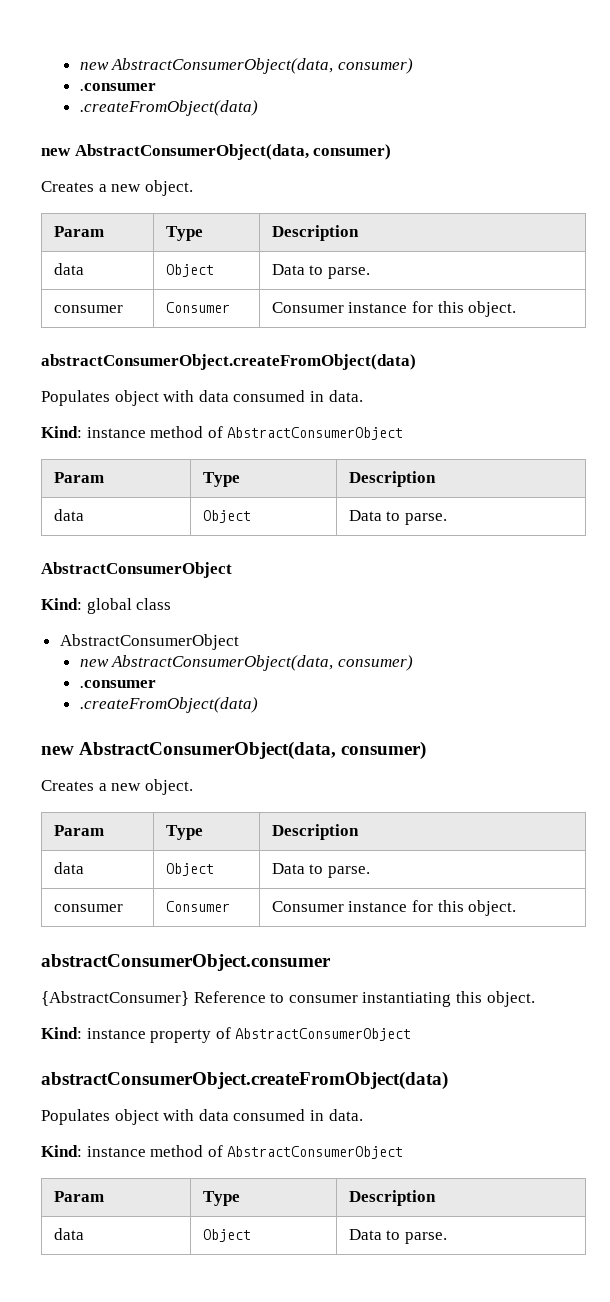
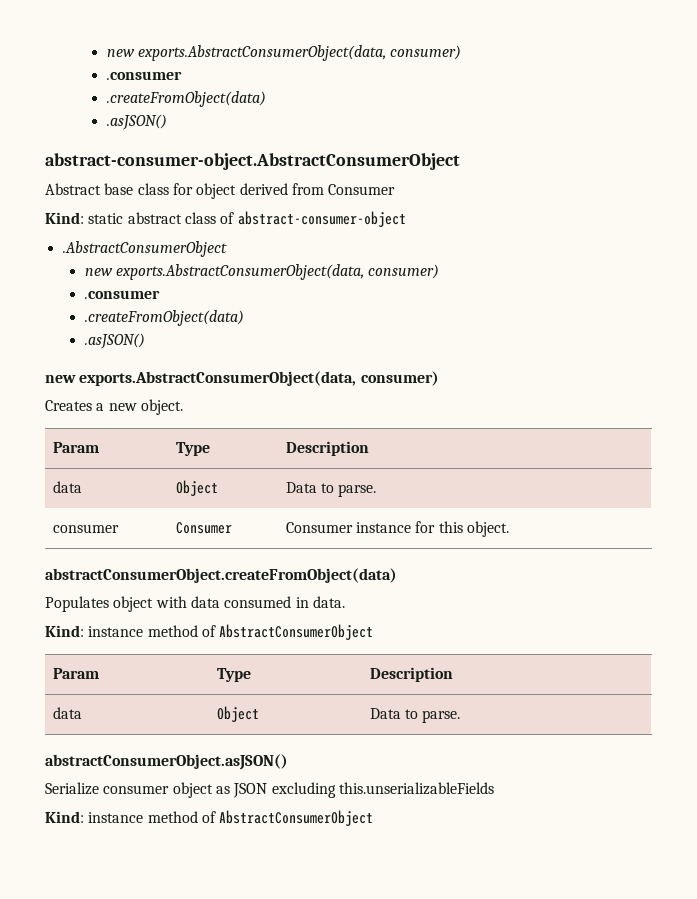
[79,58,413,74] [79,83,156,91] [79,100,258,116] [41,144,309,160] new AbstractConsumerObject(data, consumer) // .consumer // .createFromObject(data) // new AbstractConsumerObject(data, -> [106,45,462,61] [106,71,182,80] [106,91,266,107] [106,114,167,130] [45,153,460,170] [45,183,396,199] [45,211,406,227] [62,241,227,257] [84,264,440,280] [84,290,160,299] [84,310,244,326] [84,333,145,349] [45,371,357,386] new exports.AbstractConsumerObject(data, consumer) // .consumer // .createFromObject(data) // .asJSON() // abstract-consumer-object.AbstractConsumerObject // Abstract base class for object derived from Consumer // Kind: static abstract class of abstract-consumer-object // .AbstractConsumerObject // new exports.AbstractConsumerObject(data, consumer) // .consumer // .createFromObject(data) // .asJSON() // new exports.AbstractConsumerObject(data,
[41,562,232,578] [41,598,172,614] [59,634,239,650] [79,655,413,671] [79,680,156,688] [79,697,258,713] [41,741,427,760] [41,779,193,795] [53,825,104,836] [165,825,203,840] [271,824,359,840] [53,862,84,874] [165,863,214,876] [271,863,370,878] [53,904,123,912] [165,901,230,912] [271,900,517,916] [41,954,331,971] [41,991,535,1007] [41,1027,412,1043] [41,1071,448,1090] [41,1109,363,1125] [41,1145,404,1159] [53,1191,104,1202] [202,1191,240,1206] [348,1190,436,1206] [53,1228,84,1240] [202,1229,251,1242] [348,1229,447,1244] AbstractConsumerObject // Kind: global class // AbstractConsumerObject // new AbstractConsumerObject(data, consumer) // .consumer // .createFromObject(data) // new AbstractConsumerObject(data, consumer) // Creates a new object. // Param | Type | Description // data | Object | Data to parse. // consumer | Consumer | Consumer instance for this object. // abstractConsumerObject.consumer // {AbstractConsumer} Reference to consumer instantiating this object. // Kind: instance property of AbstractConsumerObject // abstractConsumerObject.createFromObject(data) // Populates object with data consumed in data. // Kind: instance method of AbstractConsumerObject // Param | Type | Description // data | Object | Data to parse. -> [45,754,288,770] [45,782,494,798] [45,810,374,826] abstractConsumerObject.asJSON() // Serialize consumer object as JSON excluding this.unserializableFields // Kind: instance method of AbstractConsumerObject

